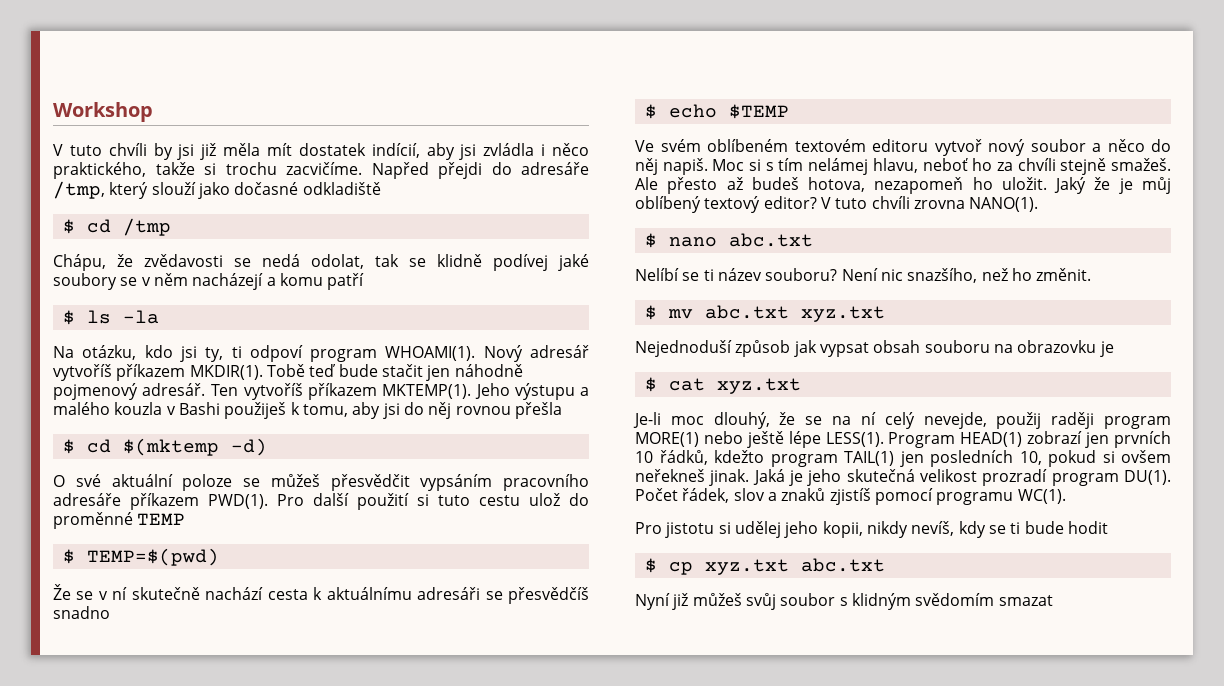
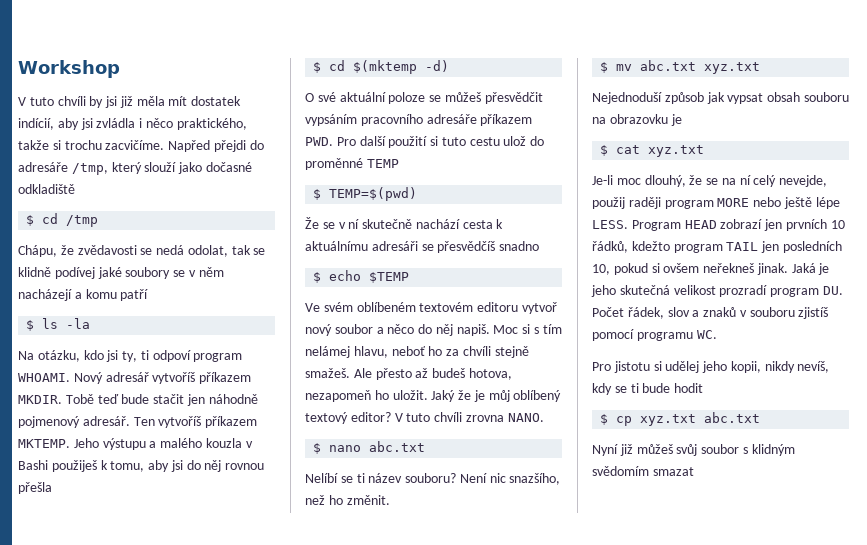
[385,346,476,361] WHOAMI(1). -> [18,373,70,382] WHOAMI.
[189,365,263,380] MKDIR(1). -> [18,395,62,404] MKDIR.
[382,384,472,399] MKTEMP(1). -> [18,439,70,448] MKTEMP.
[208,494,268,509] PWD(1). -> [305,137,333,146] PWD.
[969,197,1039,212] NANO(1). -> [507,413,544,422] NANO.
[635,432,699,447] MORE(1) -> [717,198,750,207] MORE
[825,432,1023,448] LESS(1). Program HEAD(1) -> [592,220,717,231] LESS. Program HEAD
[844,451,895,466] TAIL(1) -> [726,242,759,251] TAIL
[1124,470,1171,485] DU(1). -> [822,286,843,295] DU.
(826, 494) none -> [739,307,795,317] v souboru
[1017,489,1066,504] WC(1). -> [696,330,717,339] WC.

